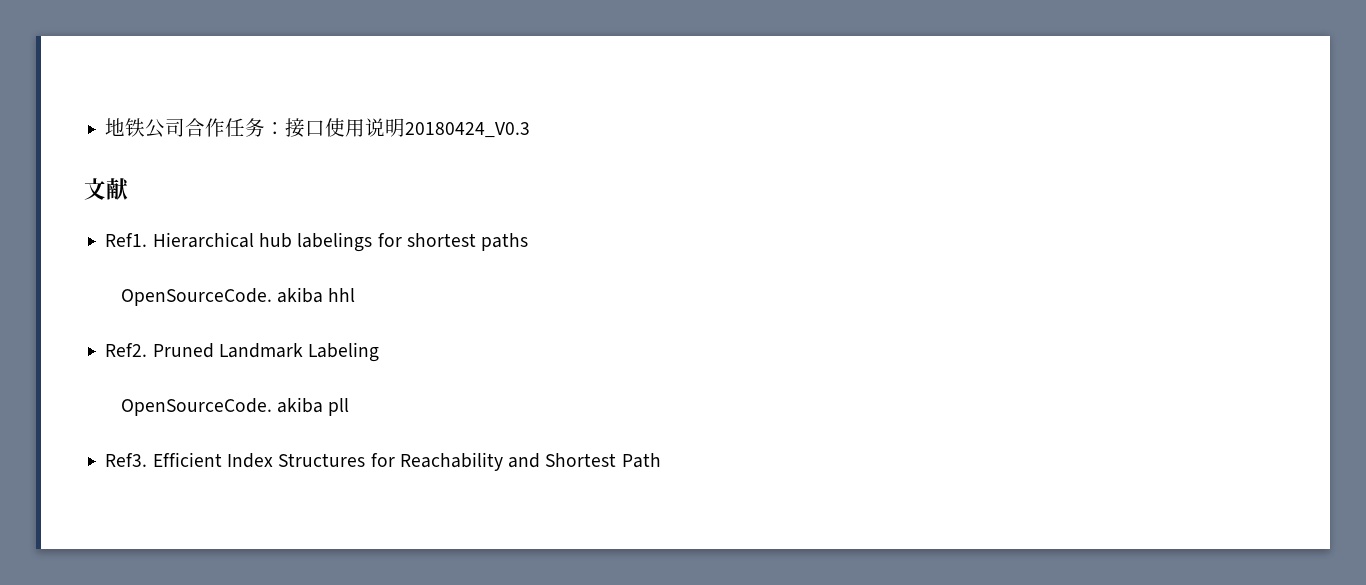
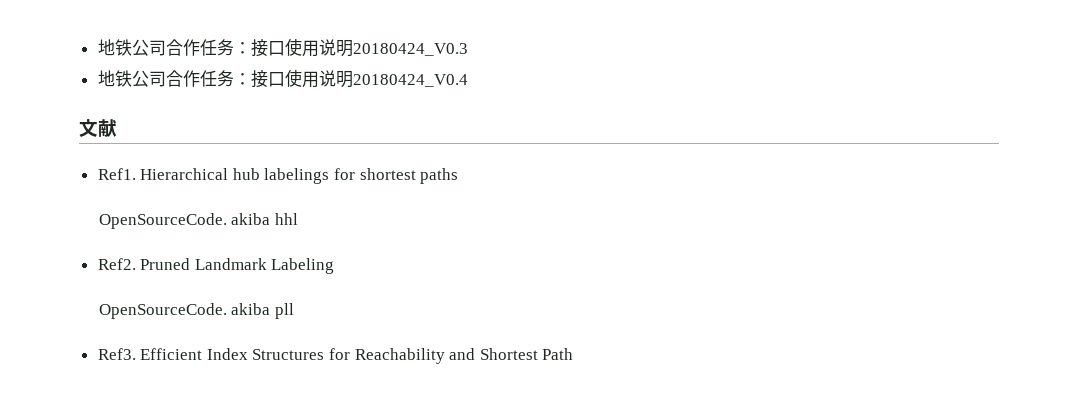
(531, 130) none -> [97,69,468,88] // 地铁公司合作任务：接口使用说明20180424_V0.4

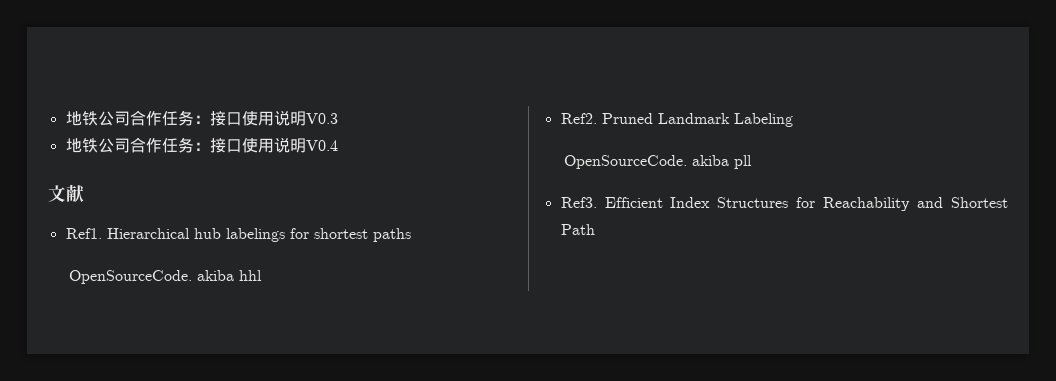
[97,38,468,57] [97,69,468,88] 地铁公司合作任务：接口使用说明20180424_V0.3 // 地铁公司合作任务：接口使用说明20180424_V0.4 -> [65,110,338,126] [65,137,338,153] 地铁公司合作任务：接口使用说明V0.3 // 地铁公司合作任务：接口使用说明V0.4

